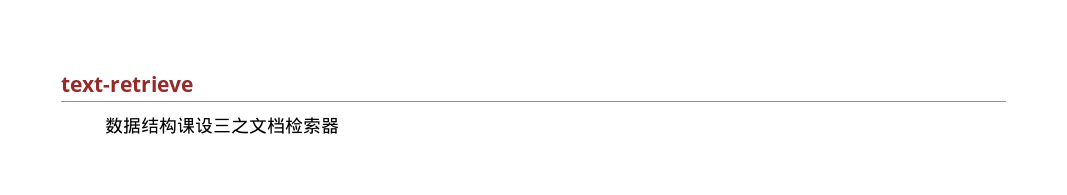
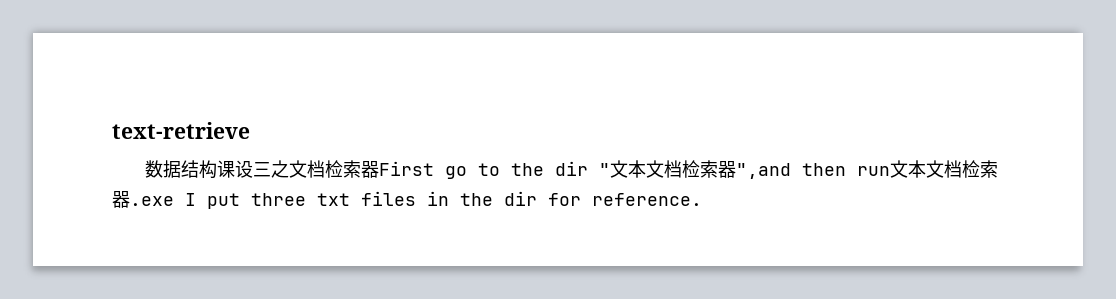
(340, 125) none -> [378,160,998,179] [112,191,702,209] First go to the dir "文本文档检索器",and then run文本文档检索器.exe I put three txt files in the dir for reference.

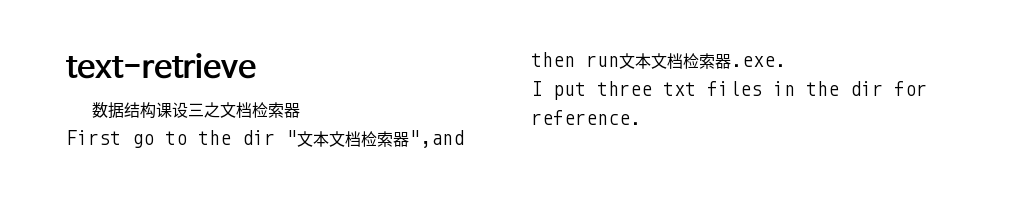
(379, 169) none -> (301, 110) //
[130,196,174,206] .exe -> [731,56,786,67] .exe. //

